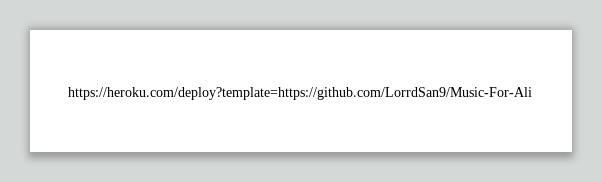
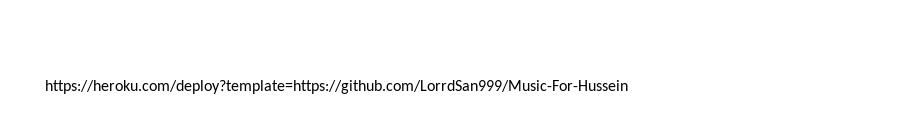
[68,87,532,100] https://heroku.com/deploy?template=https://github.com/LorrdSan9/Music-For-Ali -> [45,80,628,94] https://heroku.com/deploy?template=https://github.com/LorrdSan999/Music-For-Hussein

